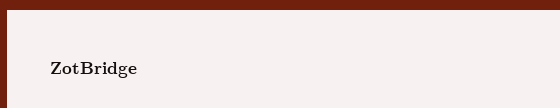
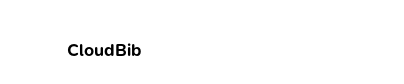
[50,62,137,78] ZotBridge -> [67,43,141,57] CloudBib

